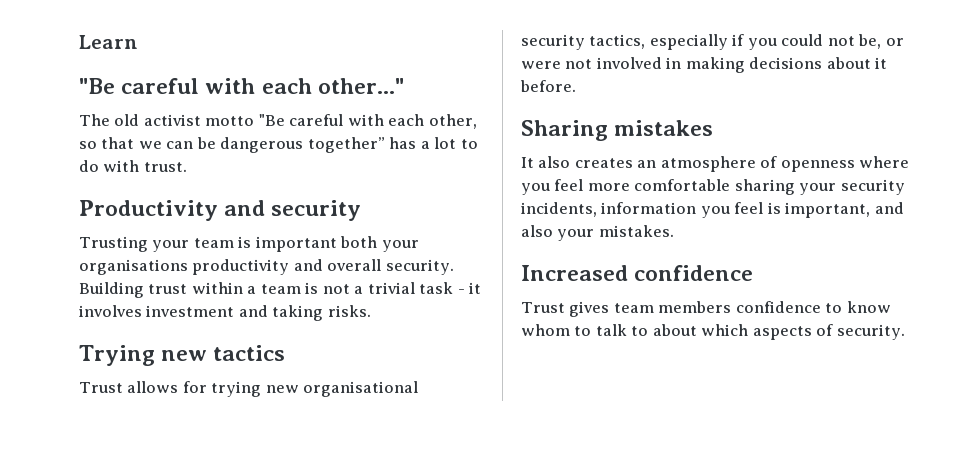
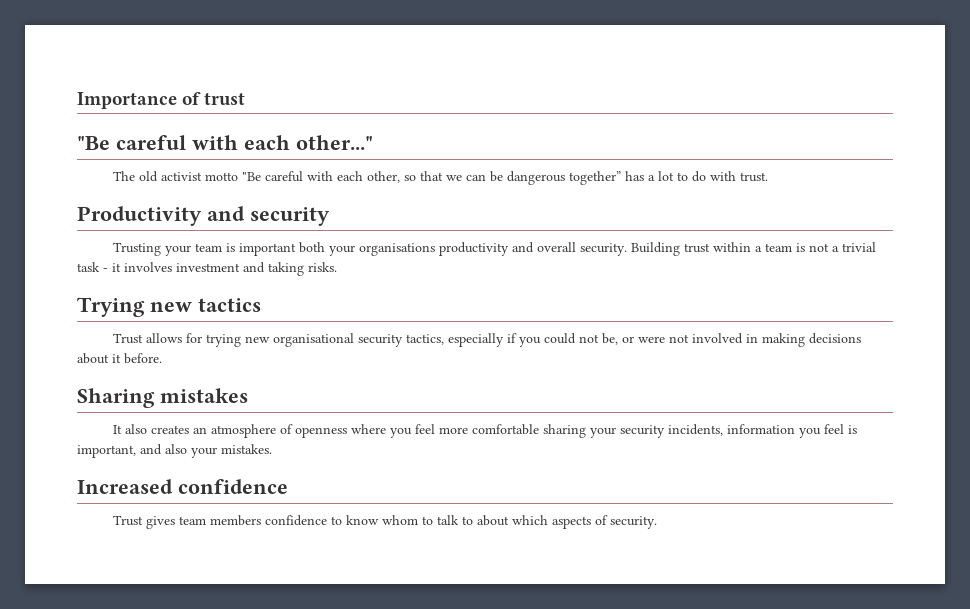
[79,35,138,49] Learn -> [77,92,246,109] Importance of trust

